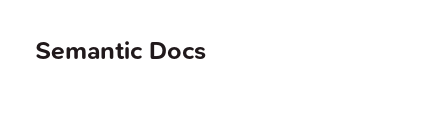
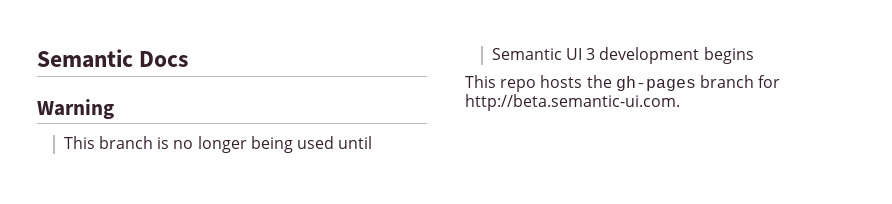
(206, 51) none -> [37,99,114,119] [63,136,373,153] [491,47,754,64] [465,75,781,92] [465,94,680,111] // Warning // This branch is no longer being used until Semantic UI 3 development begins // This repo hosts the gh-pages branch for http://beta.semantic-ui.com.

